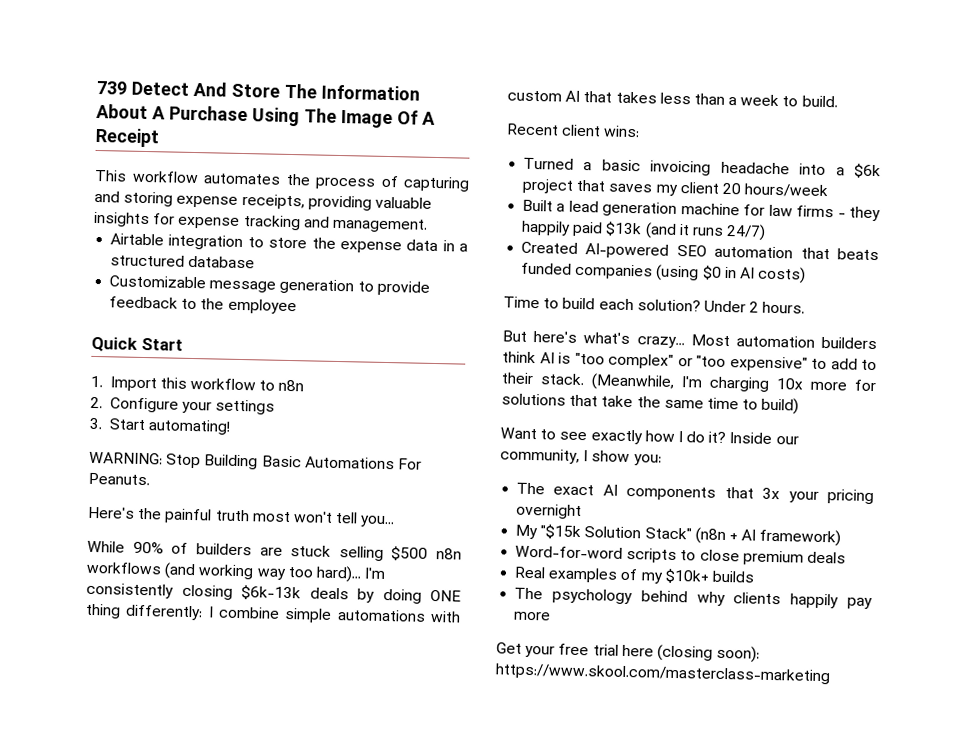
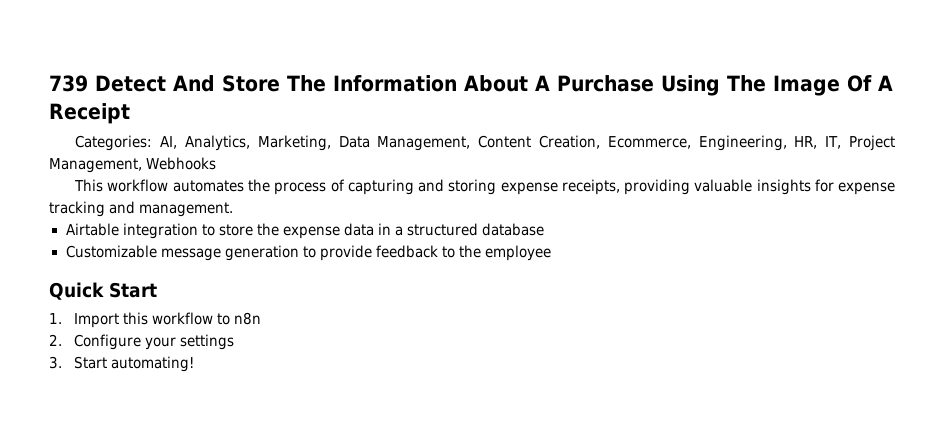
(159, 137) none -> [75,135,895,151] [49,157,217,173] // Categories: AI, Analytics, Marketing, Data Management, Content Creation, Ecommerce, Engineering, HR, IT, Project Management, Webhooks
[89,451,422,470] [88,472,150,486] [87,506,396,528] [87,540,462,561] [86,561,386,583] [86,582,461,604] [85,603,461,623] [507,90,838,108] [506,123,641,138] [523,157,881,179] [522,178,829,198] [522,199,881,222] [521,220,767,241] [521,241,879,261] [521,262,807,284] [503,296,806,314] [502,330,877,350] [502,351,877,372] [501,372,876,392] [501,393,800,415] [500,427,799,445] [500,448,662,466] [516,482,874,505] [516,503,583,520] [515,524,842,547] [515,545,846,566] [514,566,754,584] [514,587,873,610] [513,611,552,621] [496,642,761,663] [495,663,830,685] // WARNING: Stop Building Basic Automations For Peanuts. // Here's the painful truth most won't tell you... // While 90% of builders are stuck selling $500 n8n workflows (and working way too hard)... I'm consistently closing $6k-13k deals by doing ONE thing differently: I combine simple automations with custom AI that takes less than a week to build. // Recent client wins: // Turned a basic invoicing headache into a $6k project that saves my client 20 hours/week // Built a lead generation machine for law firms - they happily paid $13k (and it runs 24/7) // Created AI-powered SEO automation that beats funded companies (using $0 in AI costs) // Time to build each solution? Under 2 hours. // But here's what's crazy... Most automation builders think AI is "too complex" or "too expensive" to add to their stack. (Meanwhile, I'm charging 10x more for solutions that take the same time to build) // Want to see exactly how I do it? Inside our community, I show you: // The exact AI components that 3x your pricing overnight // My "$15k Solution Stack" (n8n + AI framework) // Word-for-word scripts to close premium deals // Real examples of my $10k+ builds // The psychology behind why clients happily pay more // Get your free trial here (closing soon): https://www.skool.com/masterclass-marketing -> (195, 364) none

